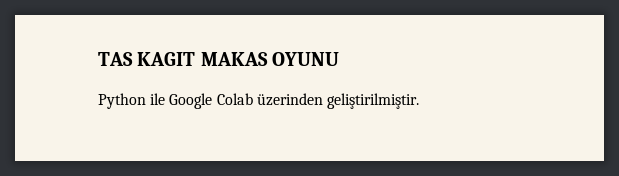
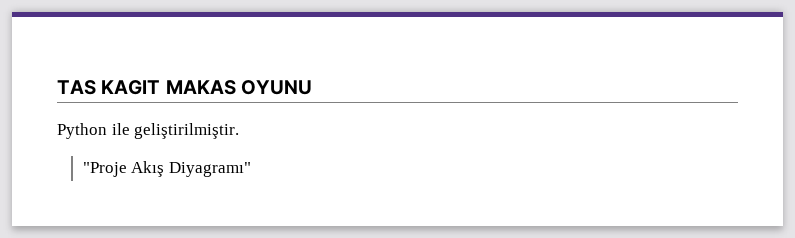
[169,93,419,109] Google Colab üzerinden geliştirilmiştir. -> [134,123,240,139] [82,161,251,177] geliştirilmiştir. // "Proje Akış Diyagramı"

